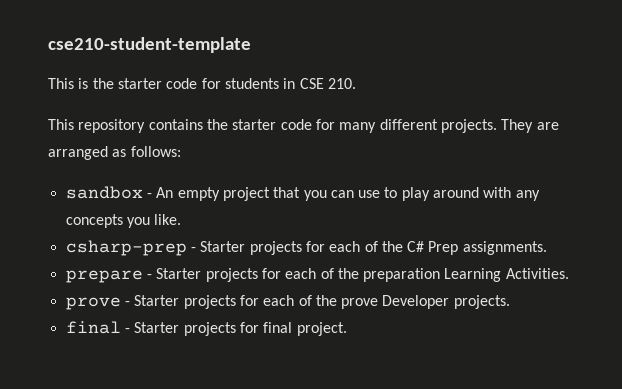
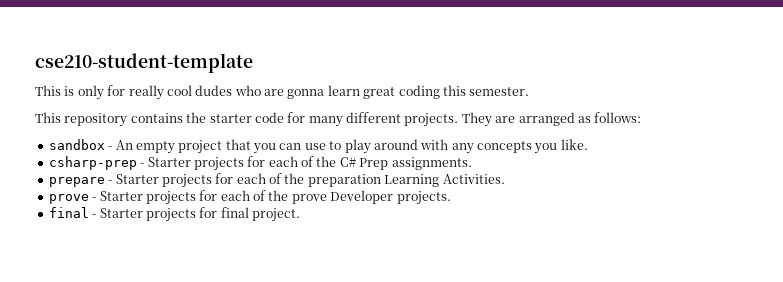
[92,78,356,89] the starter code for students in CSE 210. -> [77,85,530,100] only for really cool dudes who are gonna learn great coding this semester.

